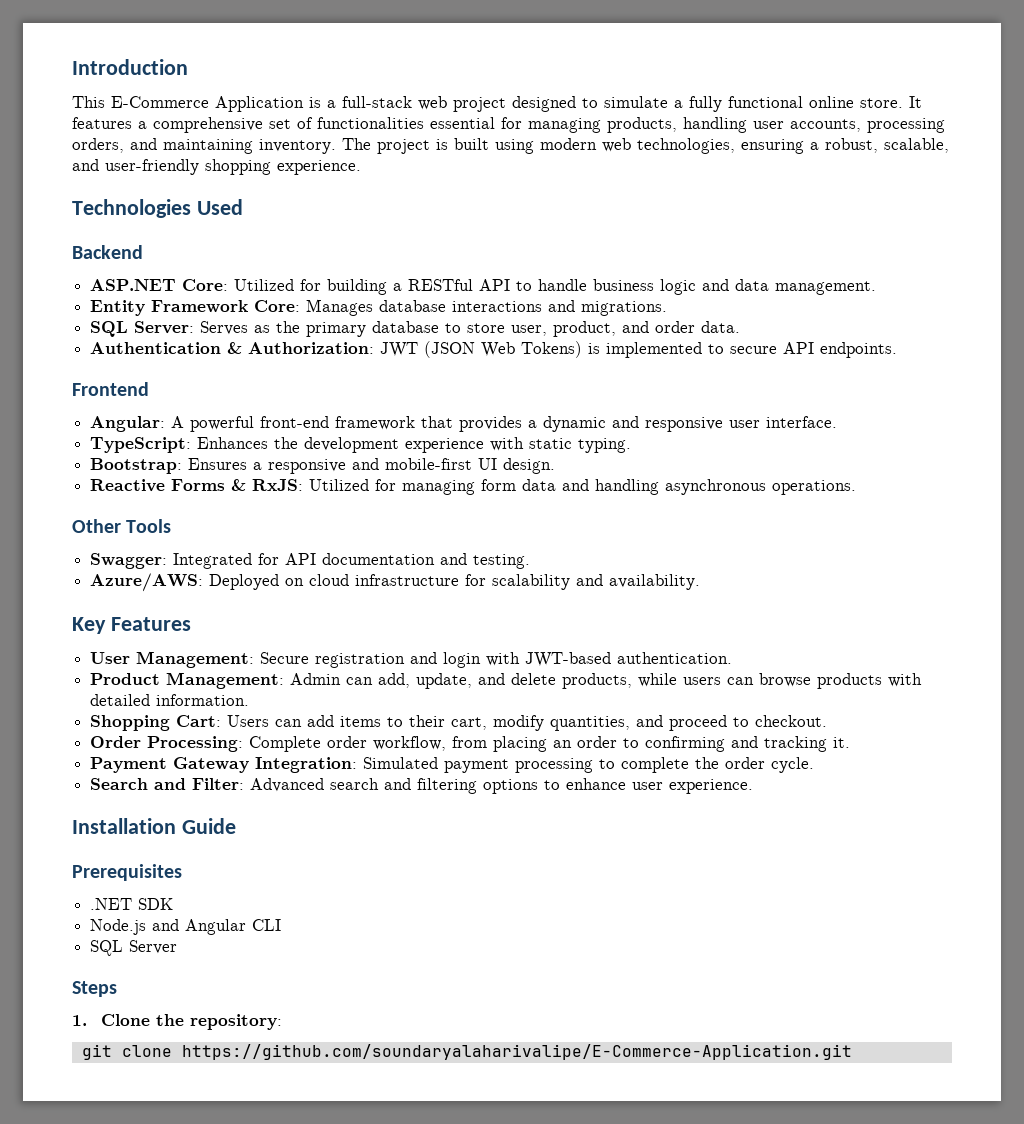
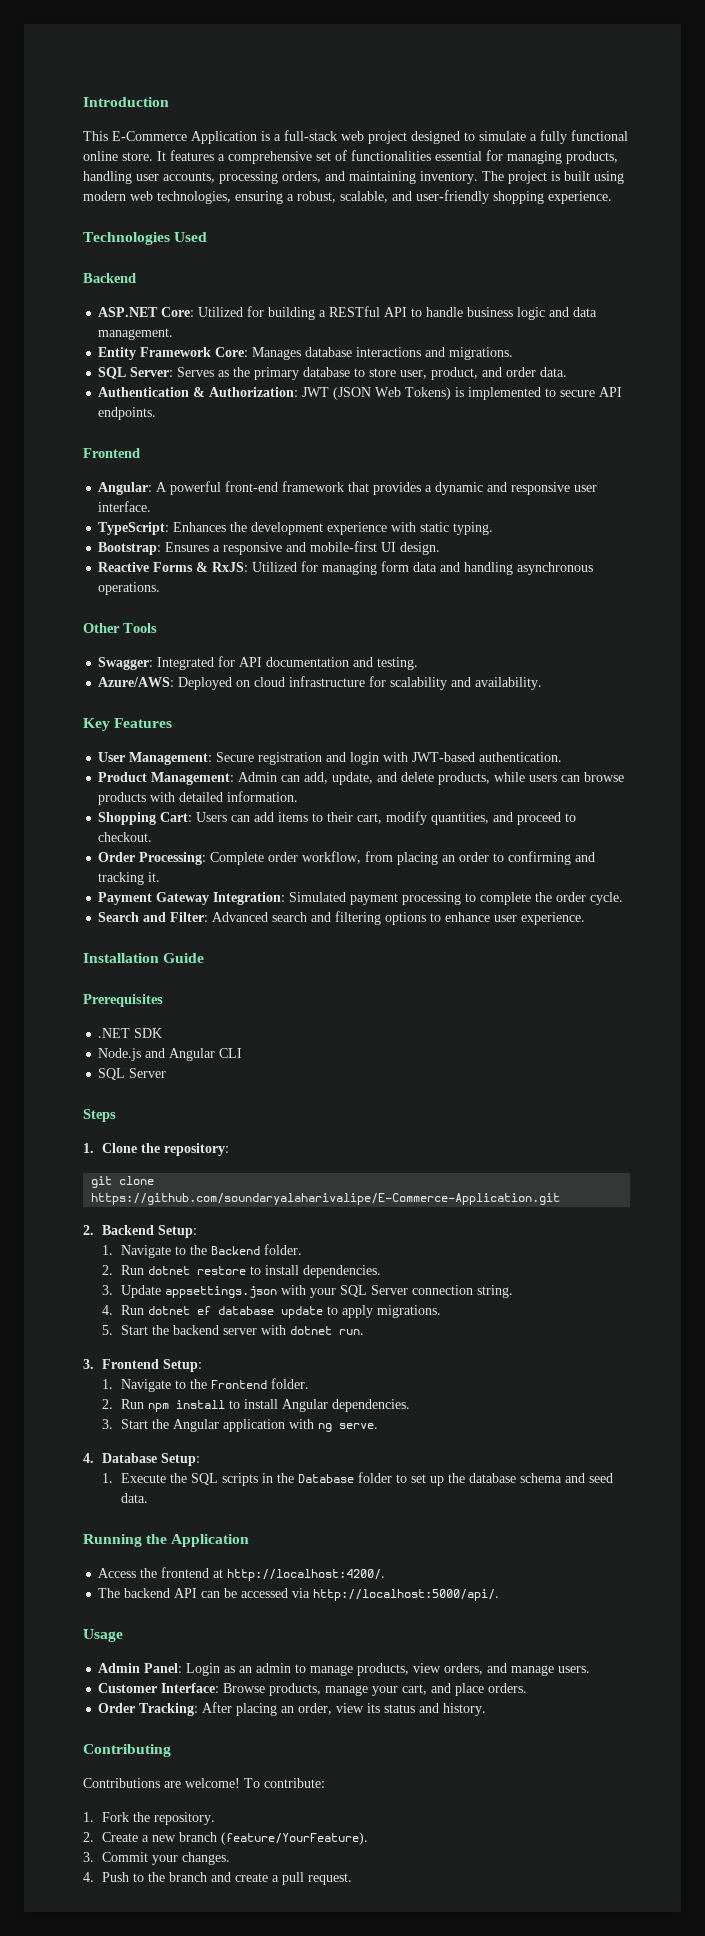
(852, 1052) none -> [83,1225,198,1238] [102,1244,303,1258] [102,1265,382,1278] [102,1285,514,1298] [102,1305,442,1318] [102,1325,365,1335] [83,1359,203,1372] [102,1378,310,1392] [102,1399,411,1412] [102,1419,379,1432] [83,1453,201,1466] [102,1472,614,1486] [121,1493,149,1503] [83,1534,250,1547] [98,1567,386,1581] [98,1588,500,1601] [83,1629,123,1642] [98,1663,591,1676] [98,1683,528,1696] [98,1702,487,1716] [83,1744,171,1757] [83,1778,325,1788] [83,1812,216,1825] [83,1832,369,1845] [83,1852,231,1865] [83,1872,353,1885] // 2. Backend Setup: // 1. Navigate to the Backend folder. // 2. Run dotnet restore to install dependencies. // 3. Update appsettings.json with your SQL Server connection string. // 4. Run dotnet ef database update to apply migrations. // 5. Start the backend server with dotnet run. // 3. Frontend Setup: // 1. Navigate to the Frontend folder. // 2. Run npm install to install Angular dependencies. // 3. Start the Angular application with ng serve. // 4. Database Setup: // 1. Execute the SQL scripts in the Database folder to set up the database schema and seed data. // Running the Application // Access the frontend at http://localhost:4200/. // The backend API can be accessed via http://localhost:5000/api/. // Usage // Admin Panel: Login as an admin to manage products, view orders, and manage users. // Customer Interface: Browse products, manage your cart, and place orders. // Order Tracking: After placing an order, view its status and history. // Contributing // Contributions are welcome! To contribute: // 1. Fork the repository. // 2. Create a new branch (feature/YourFeature). // 3. Commit your changes. // 4. Push to the branch and create a pull request.

